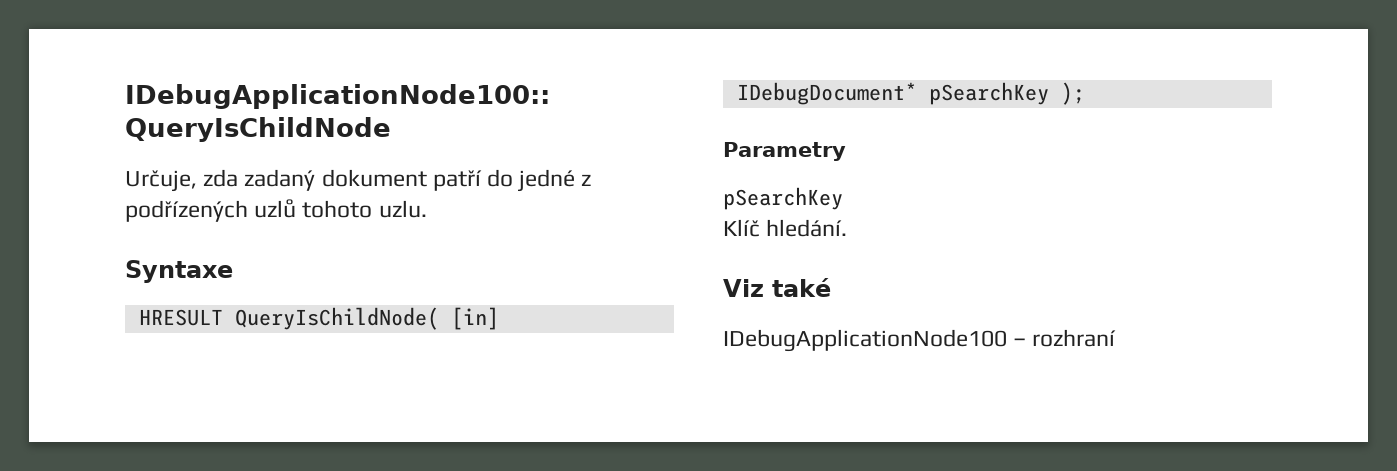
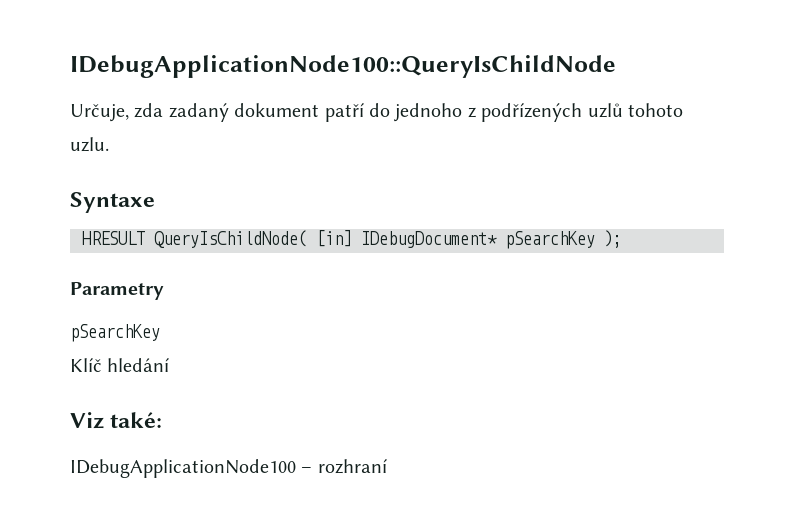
[518,169,576,192] jedné -> [394,103,463,122] jednoho
[766,219,848,237] hledání. -> [107,358,170,372] hledání
[772,278,831,297] také -> [110,412,163,428] také:

